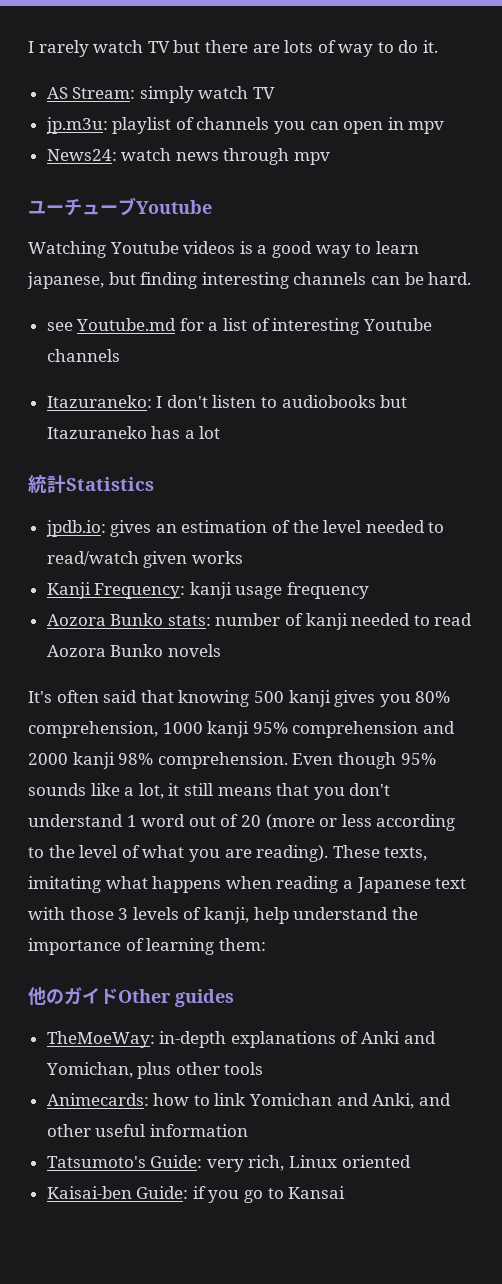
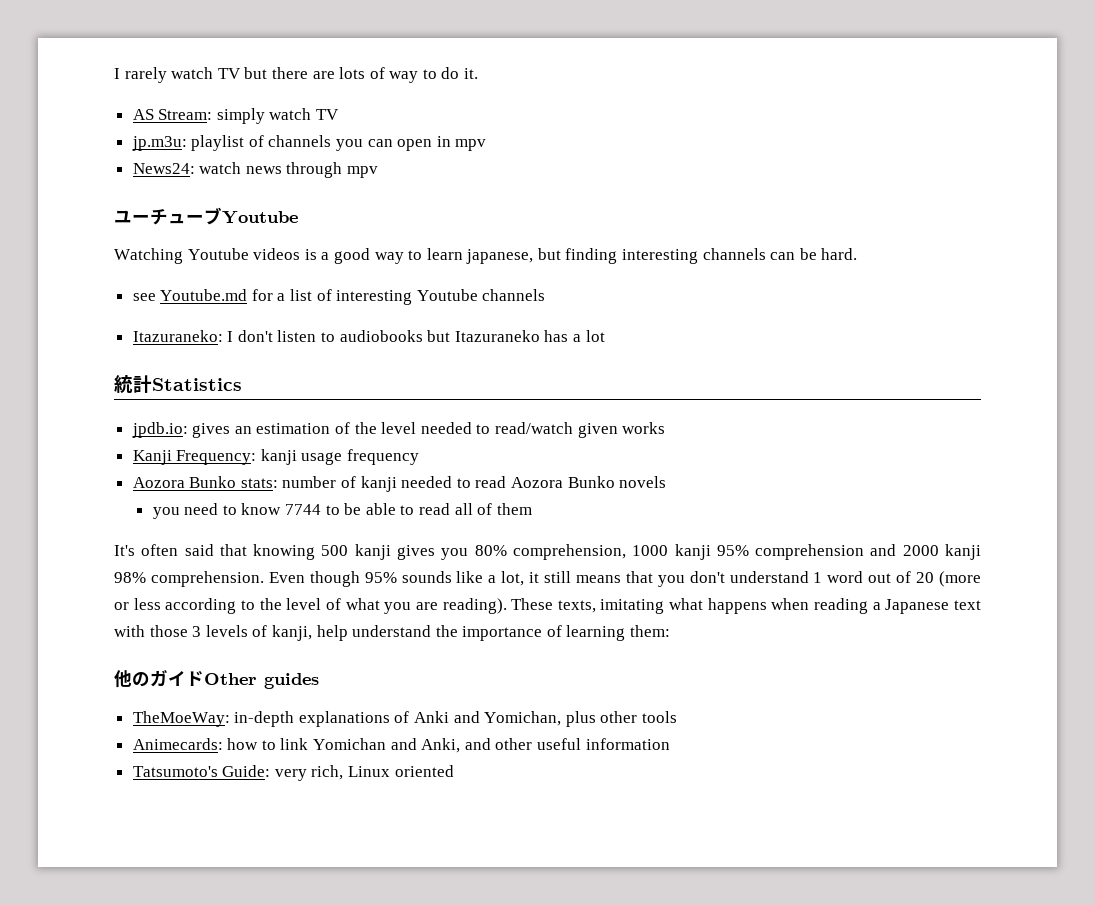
(221, 650) none -> [152,503,532,519] // you need to know 7744 to be able to read all of them
[46,1186,346,1203] // Kaisai-ben Guide: if you go to Kansai -> (454, 771) none

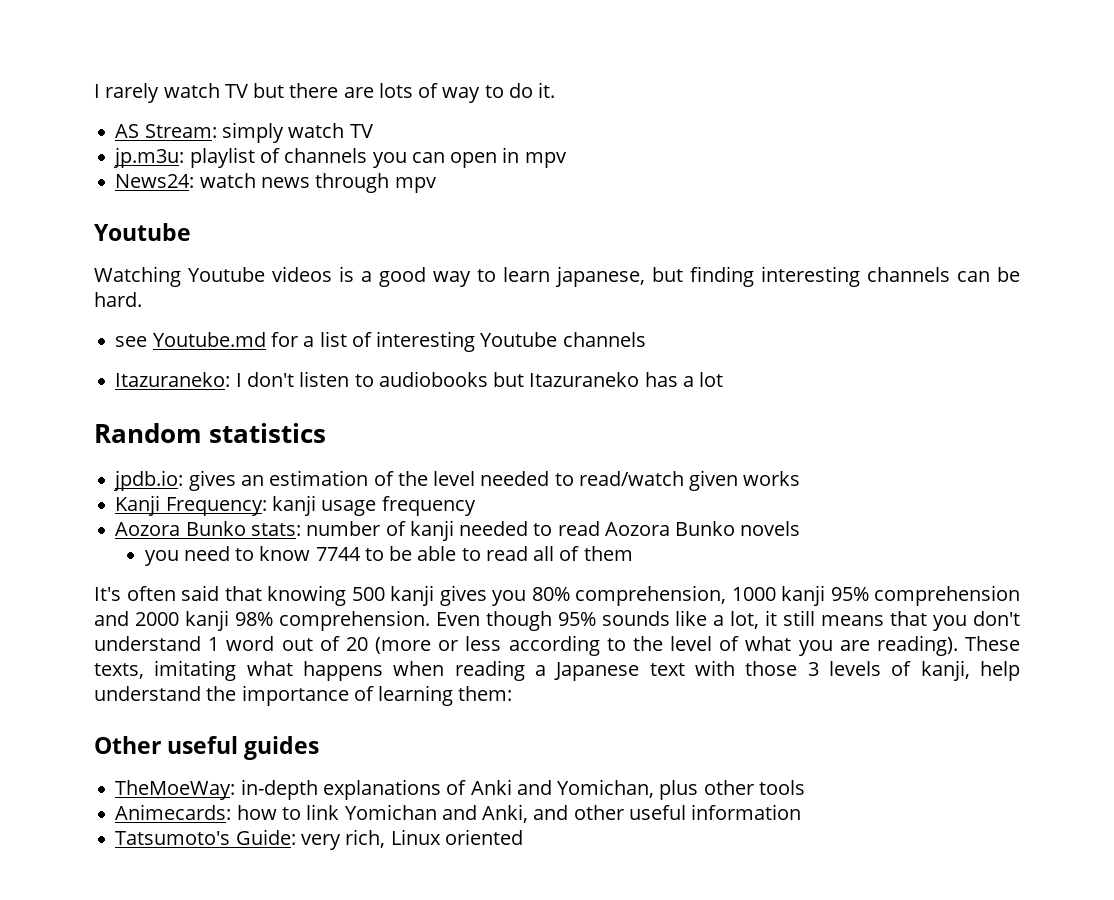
[114,207,222,225] ユーチューブ -> (437, 185) none
[114,375,242,394] 統計Statistics -> [94,423,327,443] Random statistics
[114,670,257,688] 他のガイドOther -> [94,736,239,754] Other useful

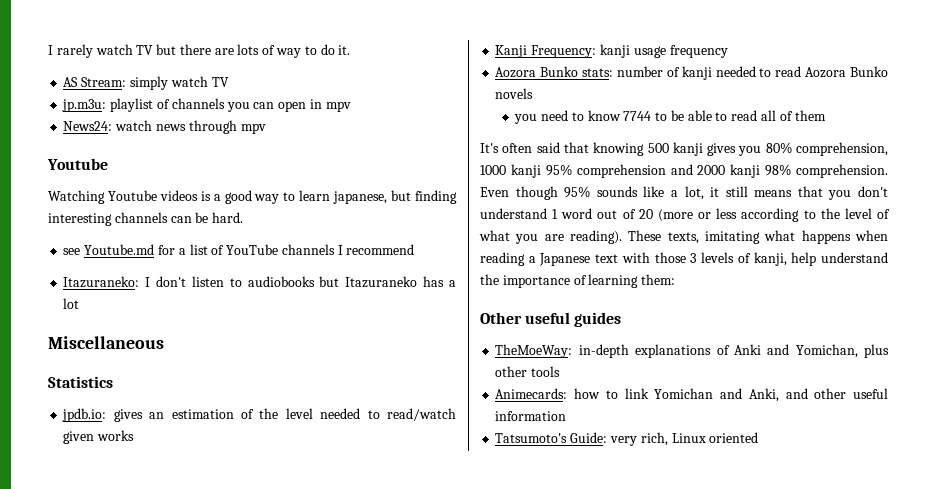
[376,331,646,352] interesting Youtube channels -> [226,244,415,255] YouTube channels I recommend
[94,423,327,443] Random statistics -> [48,336,164,349] [48,376,113,388] Miscellaneous // Statistics

